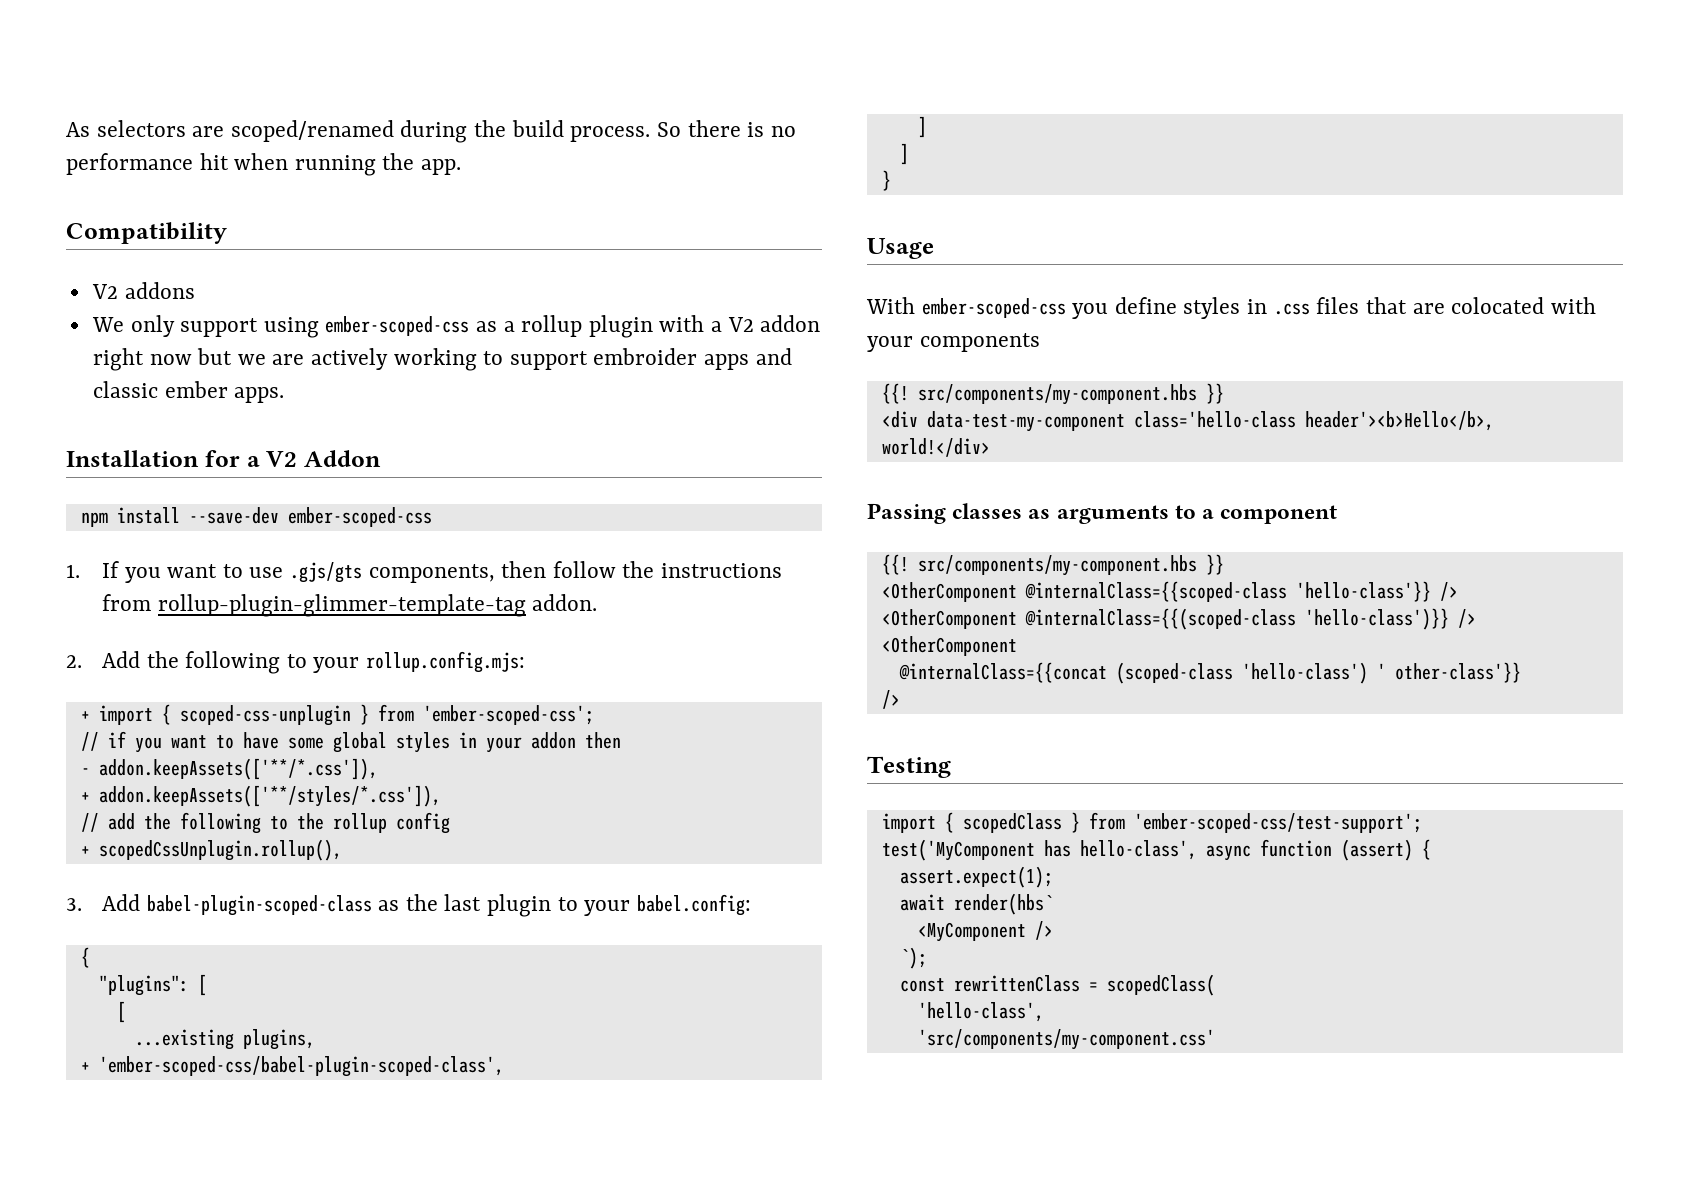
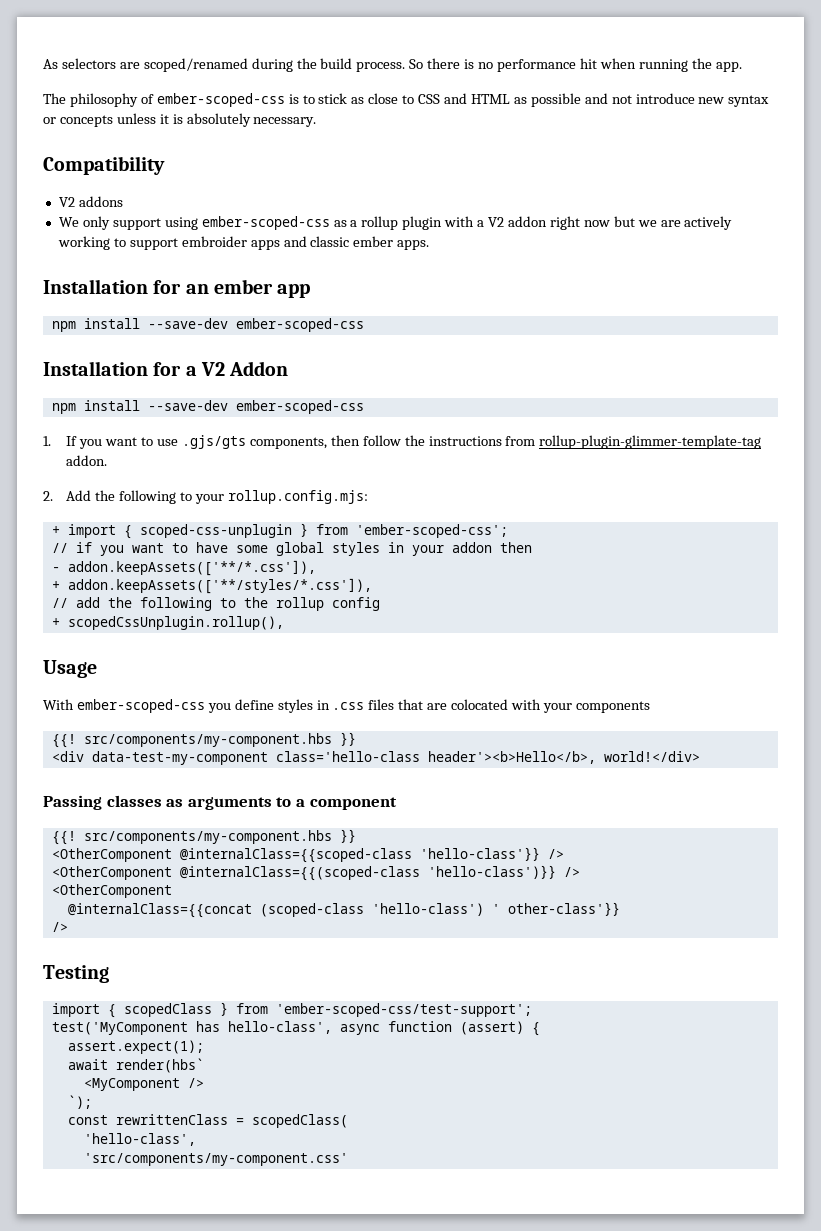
(462, 167) none -> [43,93,770,107] [43,113,317,127] // The philosophy of ember-scoped-css is to stick as close to CSS and HTML as possible and not introduce new syntax or concepts unless it is absolutely necessary.
(285, 395) none -> [43,279,311,298] [51,318,364,332] // Installation for an ember app // npm install --save-dev ember-scoped-css
[66,894,751,917] [80,947,90,968] [98,974,207,996] [116,1001,126,1023] [134,1029,315,1050] [80,1056,504,1077] [917,116,927,138] [899,143,909,165] [881,170,891,191] // 3. Add babel-plugin-scoped-class as the last plugin to your babel.config: // { // "plugins": [ // [ // ...existing plugins, // + 'ember-scoped-css/babel-plugin-scoped-class', // ] // ] // } -> (284, 623) none

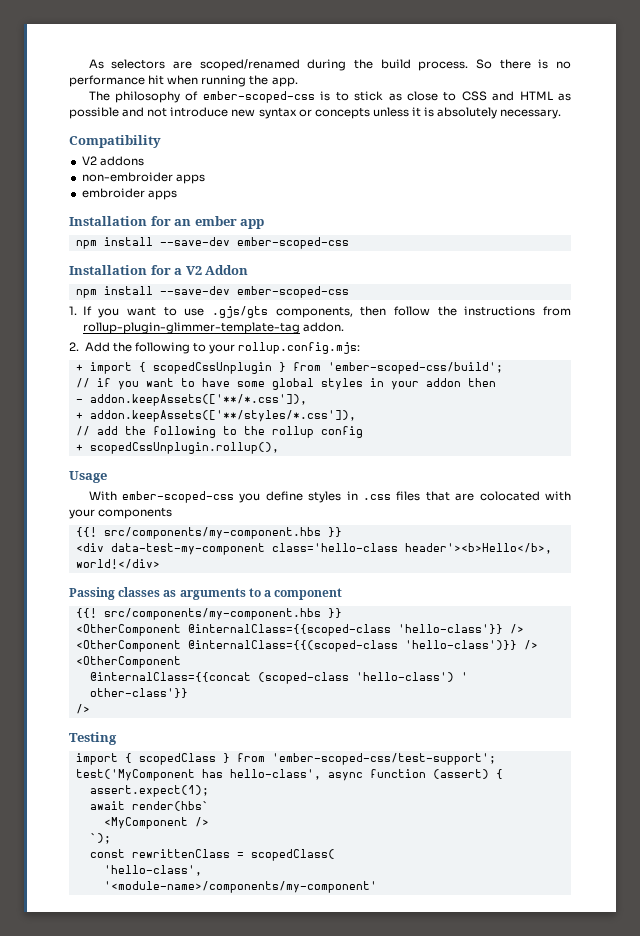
[58,216,733,230] [57,236,430,250] We only support using ember-scoped-css as a rollup plugin with a V2 addon right now but we are actively working to support embroider apps and classic ember apps. -> [81,172,205,184] [81,188,177,200] non-embroider apps // embroider apps
[139,523,508,538] scoped-css-unplugin } from 'ember-scoped-css'; -> [152,362,503,374] scopedCssUnplugin } from 'ember-scoped-css/build';
[83,1153,348,1166] 'src/components/my-component.css' -> [103,881,377,893] '<module-name>/components/my-component'

